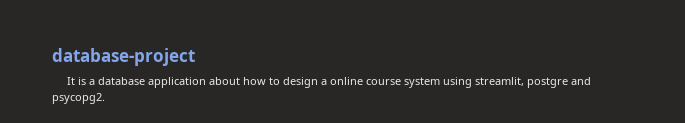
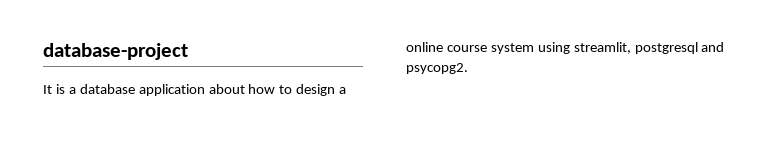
[527,77,569,88] postgre -> [634,42,698,54] postgresql

